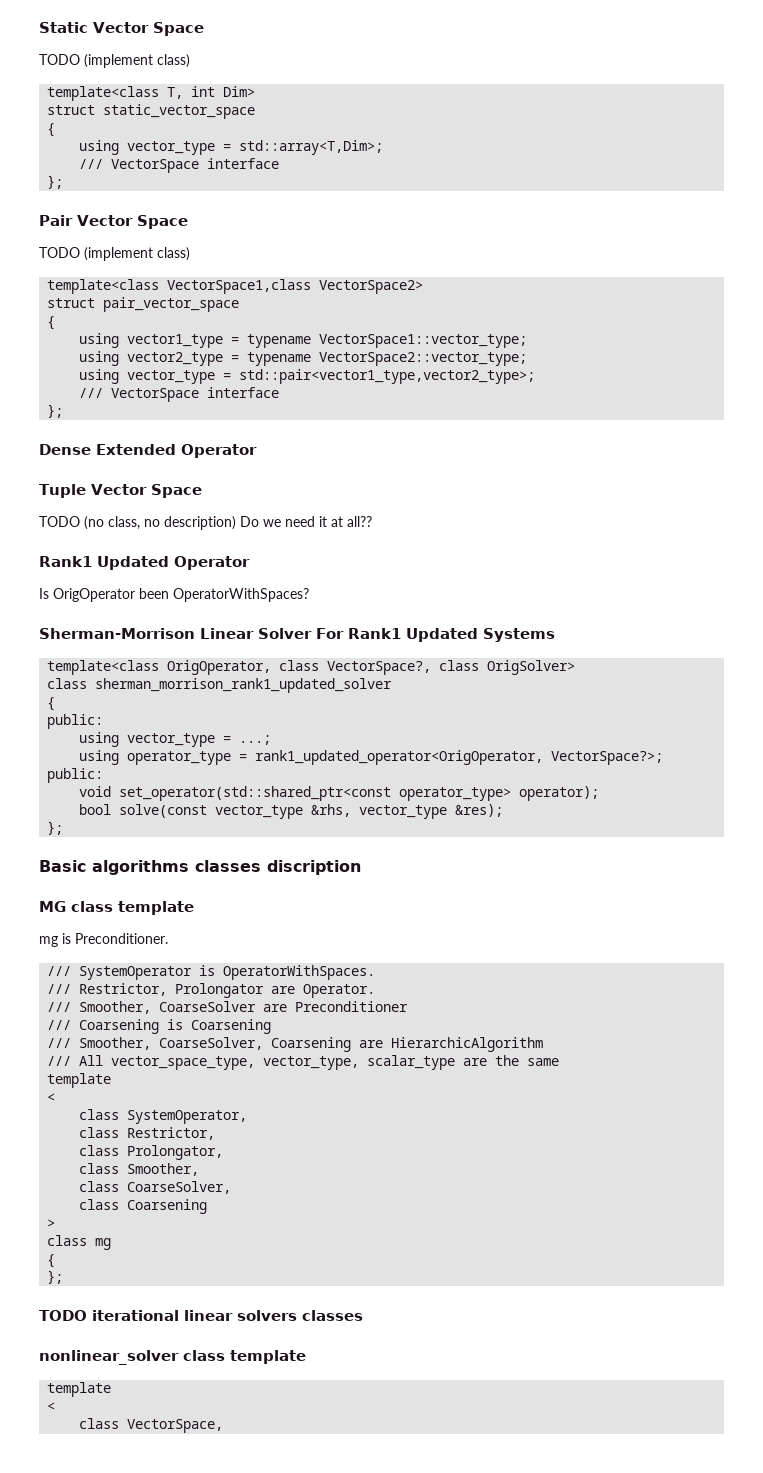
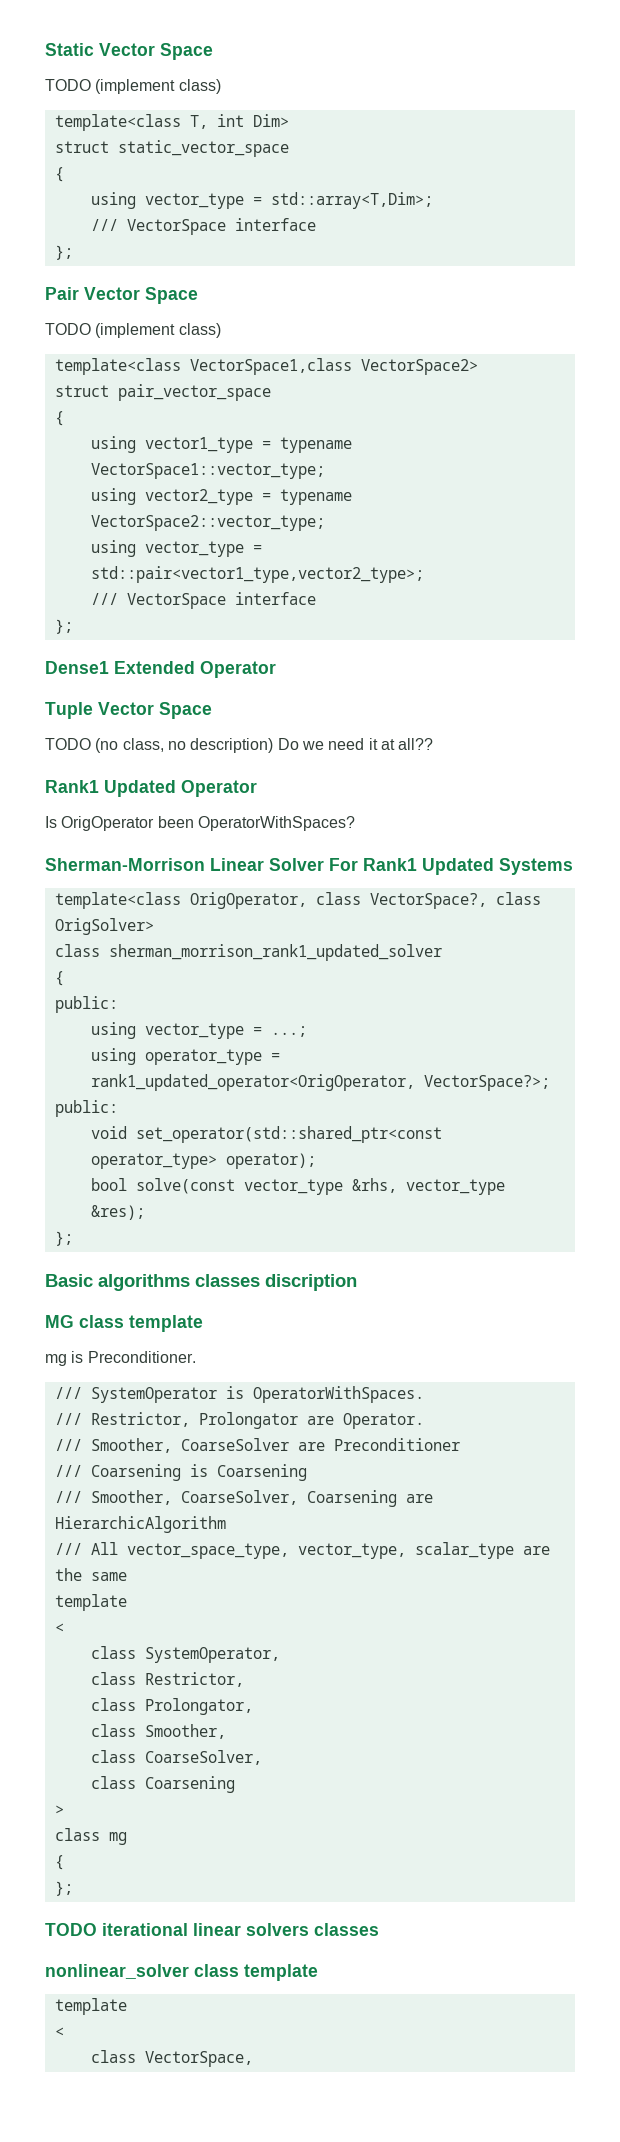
[39,444,91,455] Dense -> [45,661,109,674] Dense1

